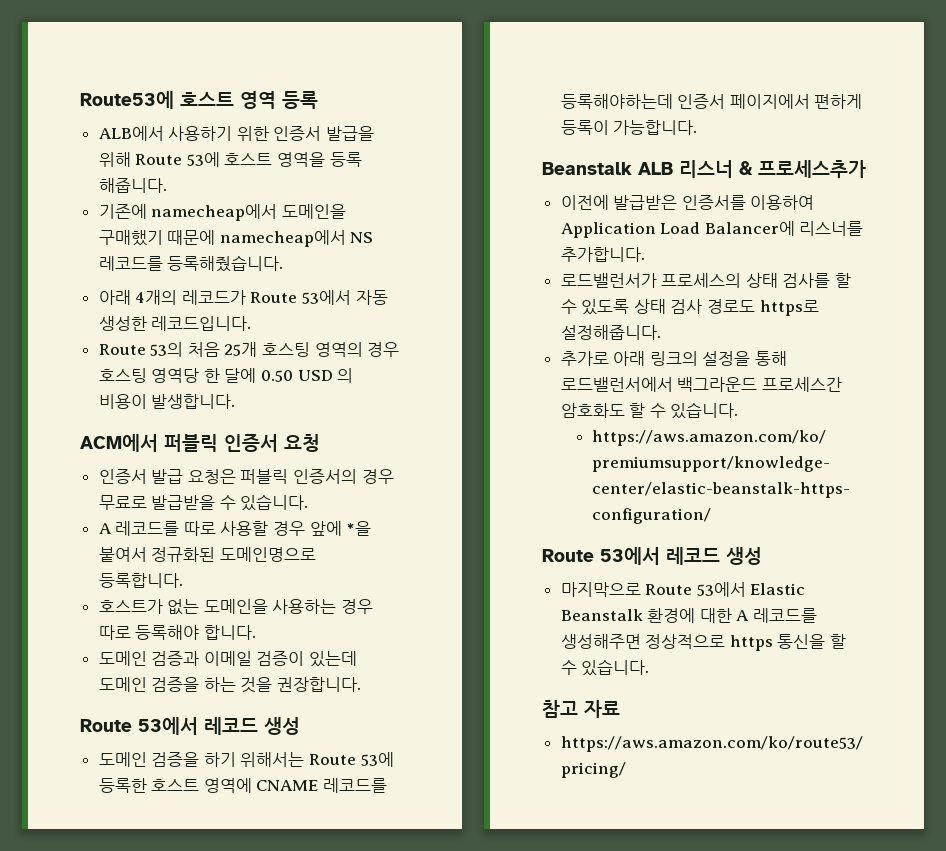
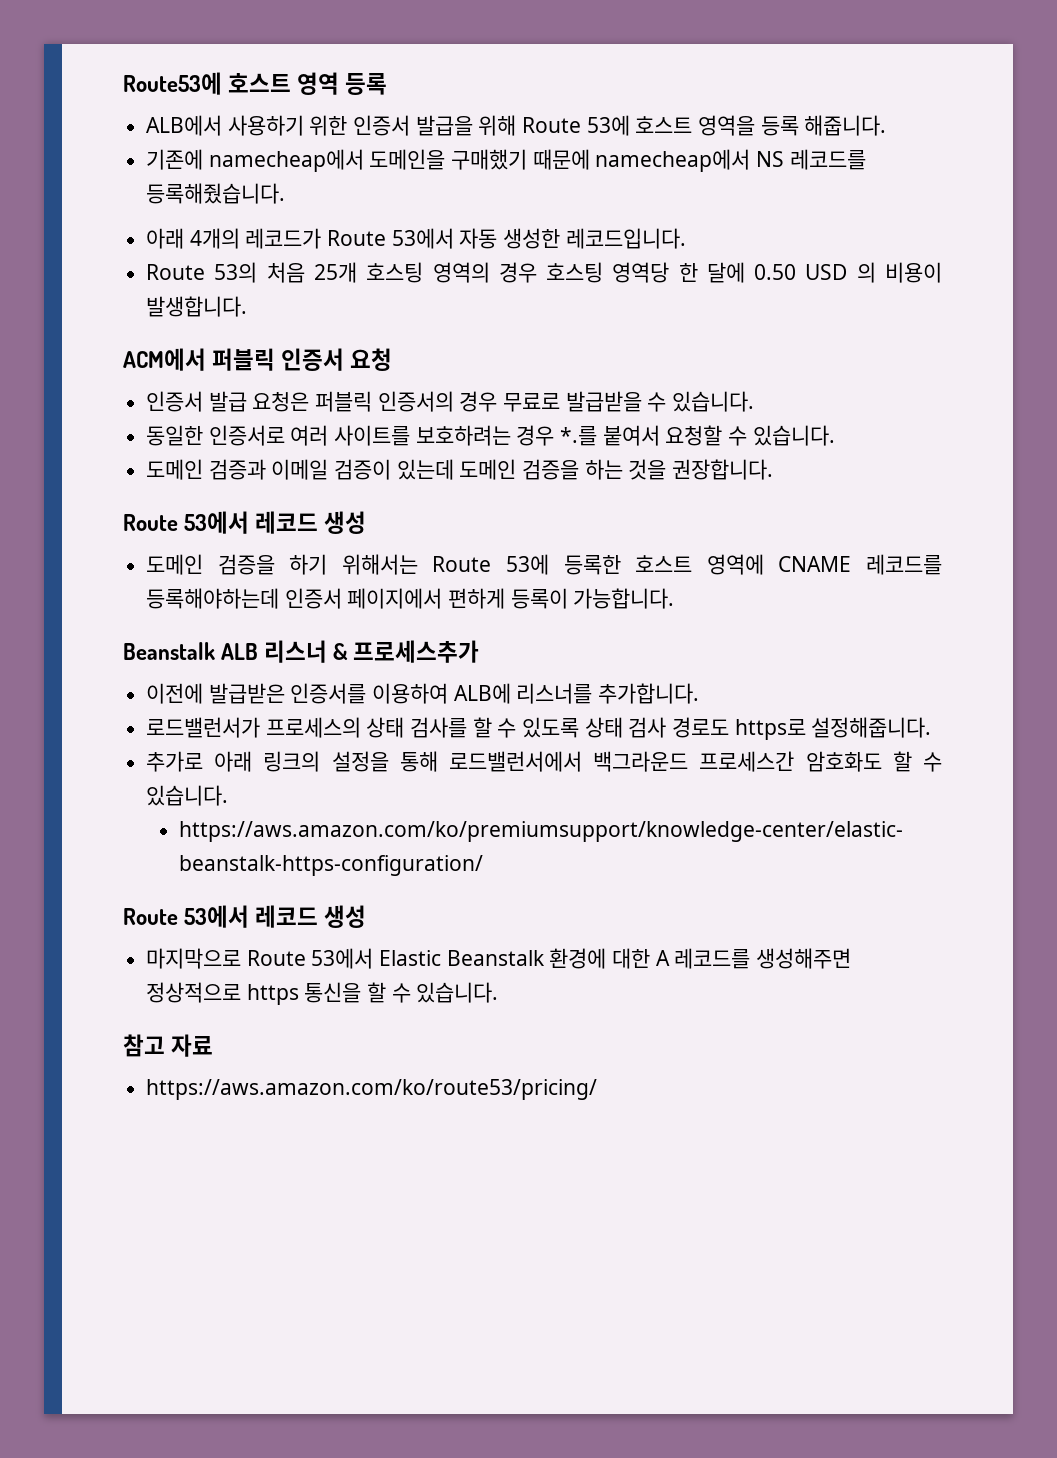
[98,521,372,536] [98,547,316,562] [98,573,183,588] [98,599,374,615] [98,625,256,640] A 레코드를 따로 사용할 경우 앞에 *을 붙여서 정규화된 도메인명으로 등록합니다. // 호스트가 없는 도메인을 사용하는 경우 따로 등록해야 합니다. -> [146,425,835,446] 동일한 인증서로 여러 사이트를 보호하려는 경우 *.를 붙여서 요청할 수 있습니다.
[560,221,795,238] Application Load Balancer에 -> [453,683,511,704] ALB에

